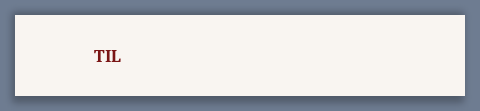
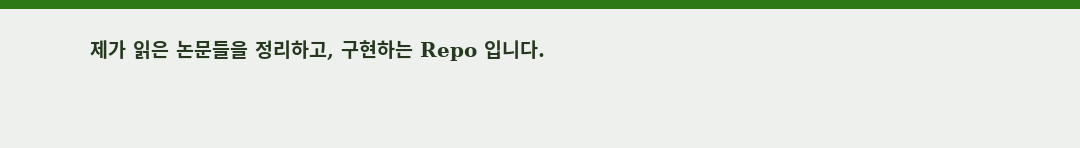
[94,50,121,62] TIL -> [90,40,545,61] 제가 읽은 논문들을 정리하고, 구현하는 Repo 입니다.

